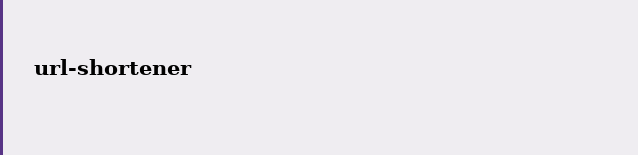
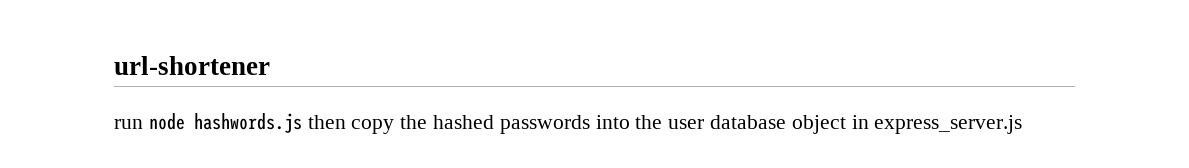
(192, 67) none -> [114,113,1023,134] // run node hashwords.js then copy the hashed passwords into the user database object in express_server.js

